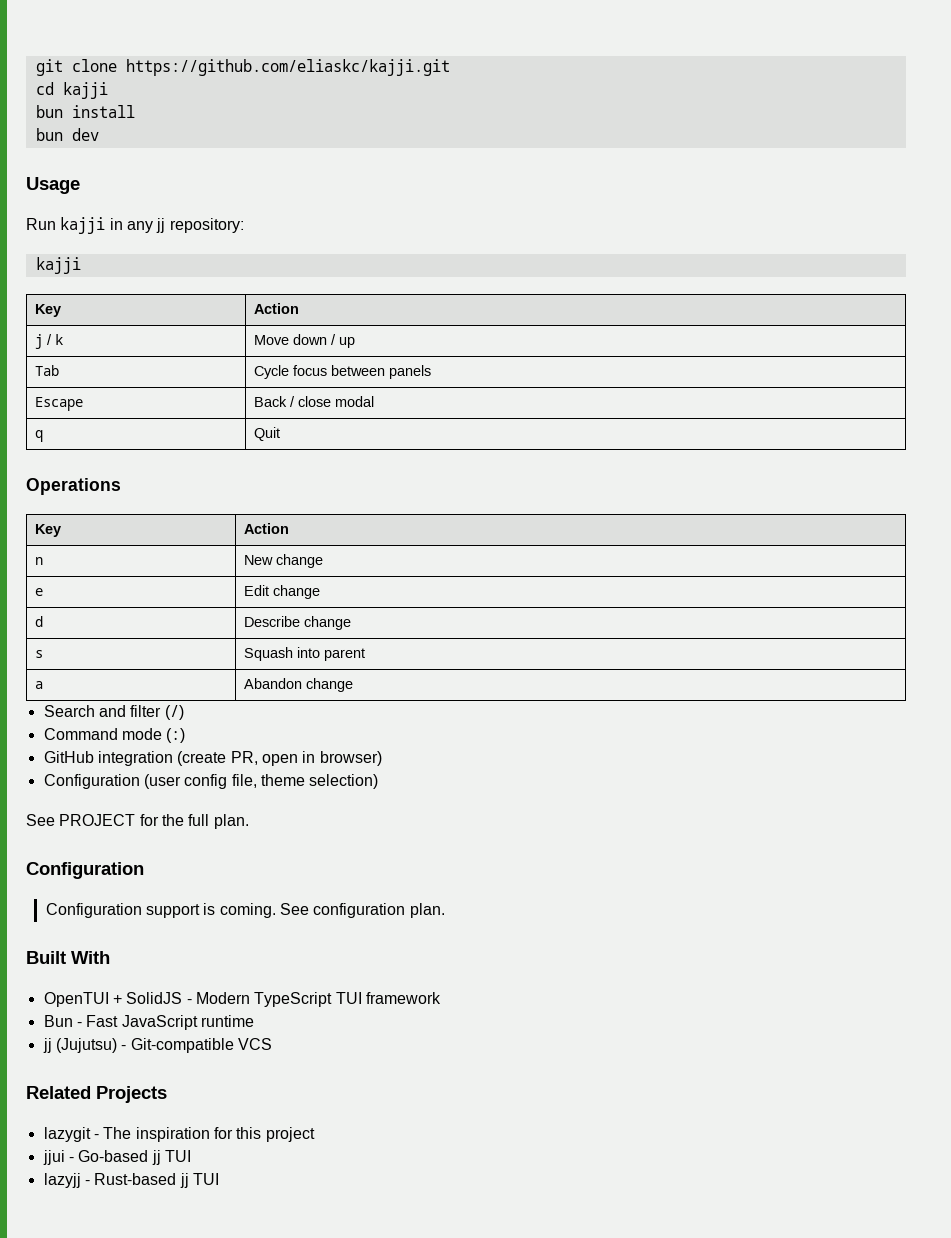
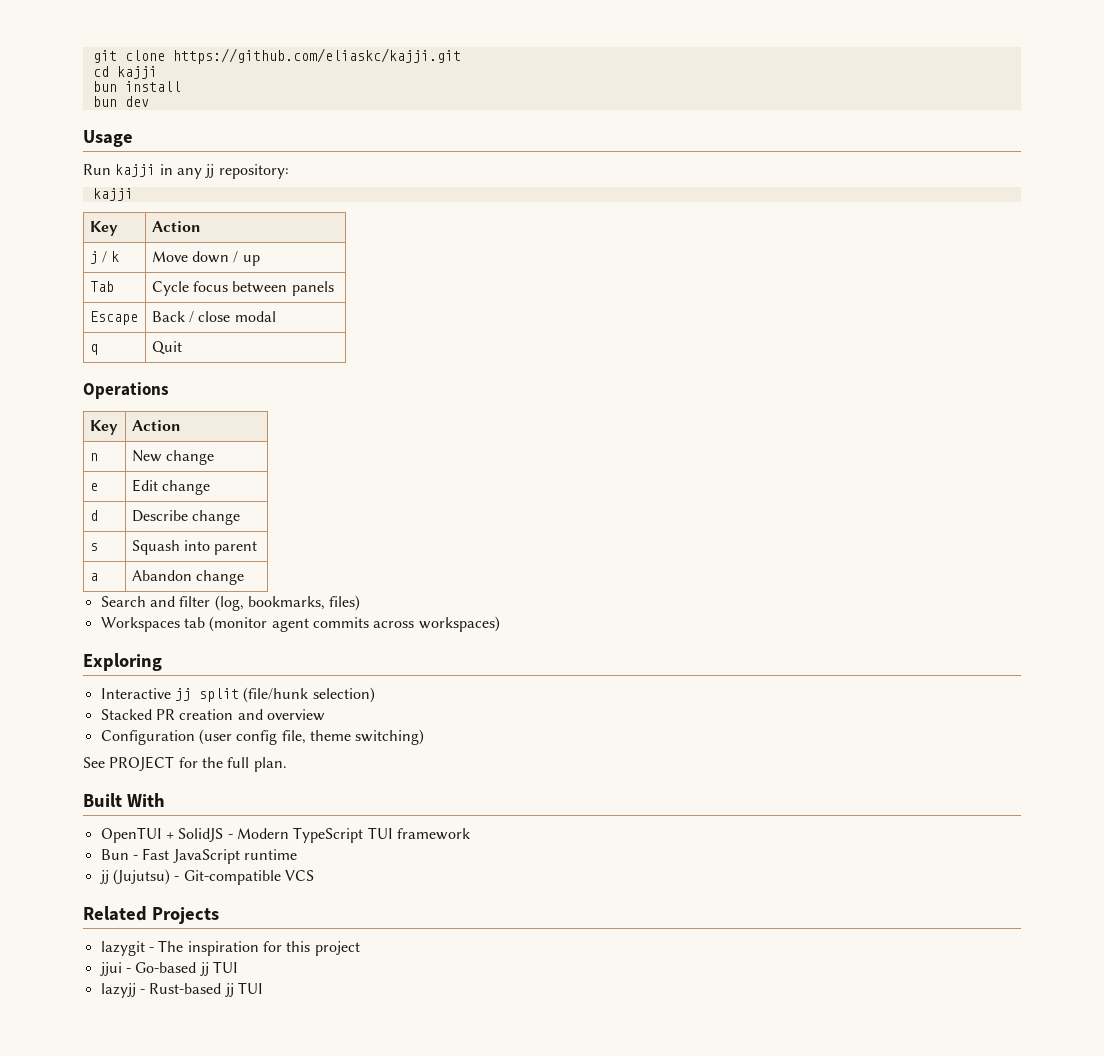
[164,705,184,720] [43,728,186,743] [43,751,382,766] (/) // Command mode (:) // GitHub integration (create PR, open in browser) -> [214,595,361,611] [100,616,500,632] [83,653,162,671] [100,687,375,703] [100,709,325,721] (log, bookmarks, files) // Workspaces tab (monitor agent commits across workspaces) // Exploring // Interactive jj split (file/hunk selection) // Stacked PR creation and overview
[309,774,379,789] selection) -> [355,729,425,745] switching)
[26,862,144,879] [45,903,445,918] // Configuration // Configuration support is coming. See configuration plan. -> (287, 764) none

